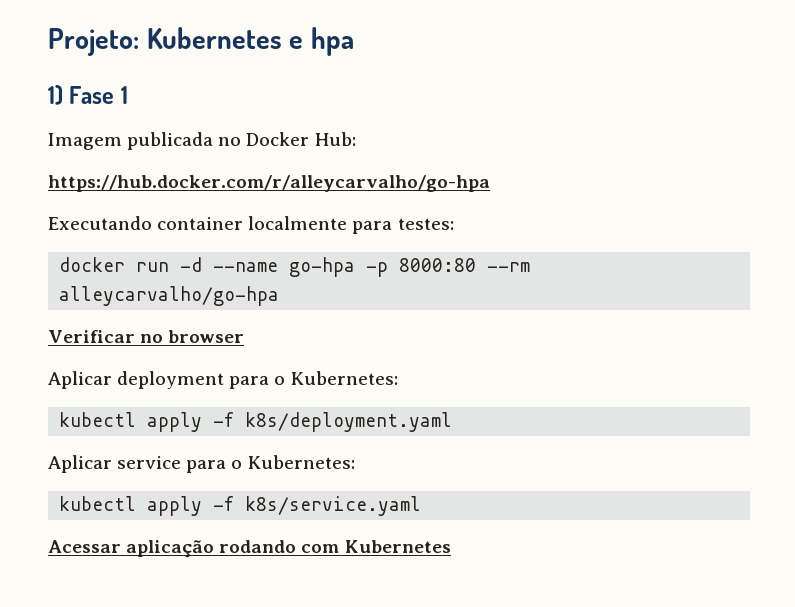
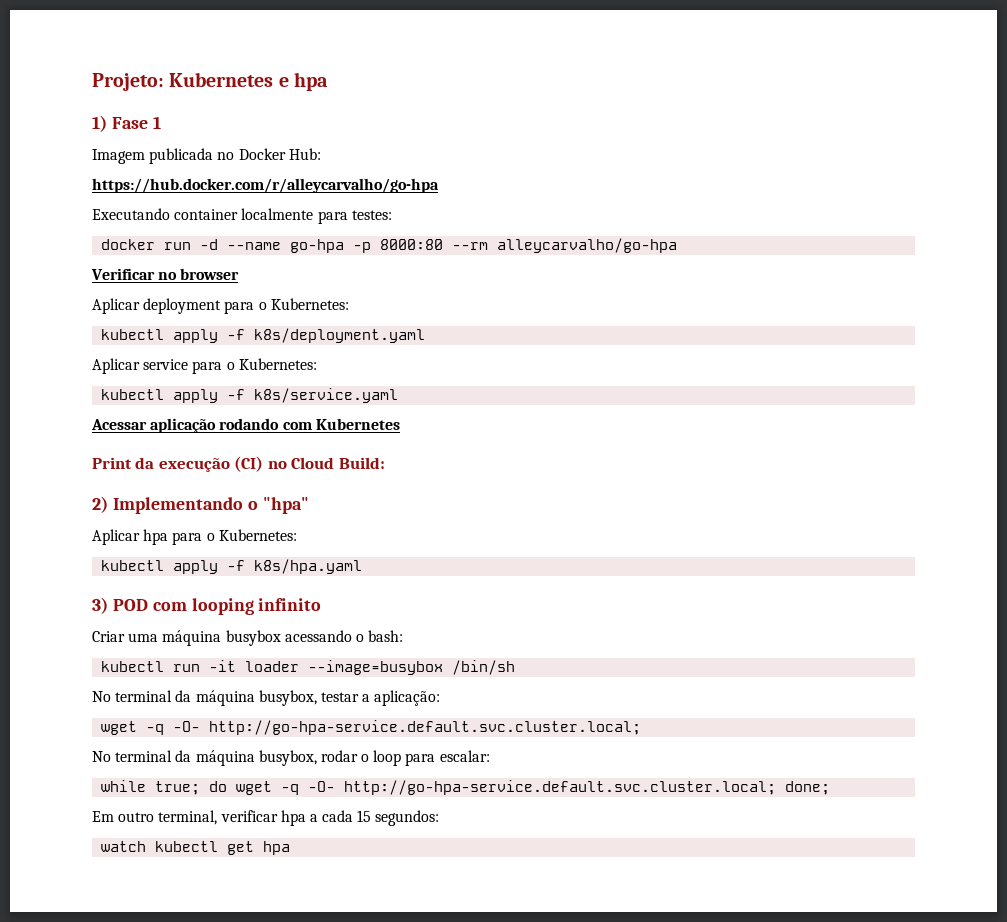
(451, 546) none -> [92,456,385,472] [92,496,309,514] [92,529,297,545] [101,559,363,574] [92,597,322,615] [92,630,404,646] [101,660,516,675] [92,690,441,706] [101,720,642,735] [92,750,490,766] [101,780,831,795] [92,810,440,826] [101,841,291,855] // Print da execução (CI) no Cloud Build: // 2) Implementando o "hpa" // Aplicar hpa para o Kubernetes: // kubectl apply -f k8s/hpa.yaml // 3) POD com looping infinito // Criar uma máquina busybox acessando o bash: // kubectl run -it loader --image=busybox /bin/sh // No terminal da máquina busybox, testar a aplicação: // wget -q -O- http://go-hpa-service.default.svc.cluster.local; // No terminal da máquina busybox, rodar o loop para escalar: // while true; do wget -q -O- http://go-hpa-service.default.svc.cluster.local; done; // Em outro terminal, verificar hpa a cada 15 segundos: // watch kubectl get hpa

